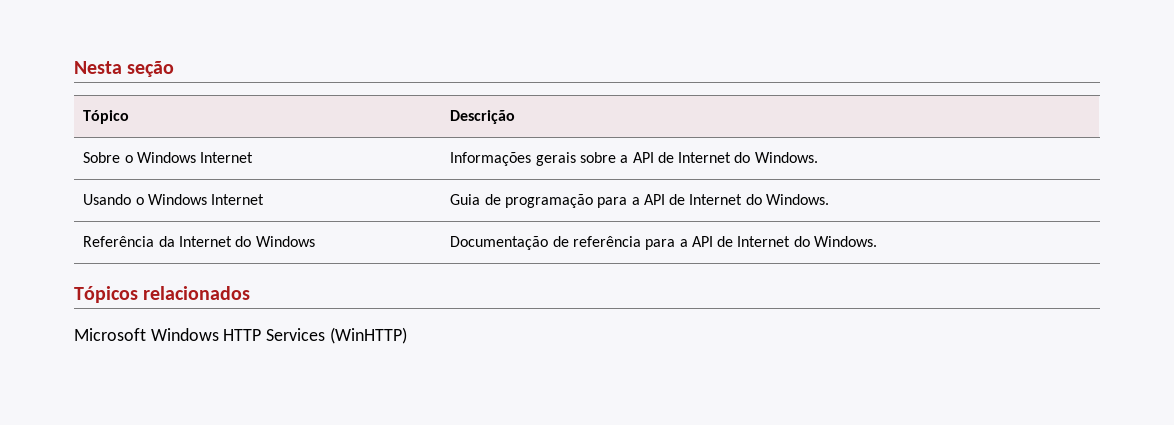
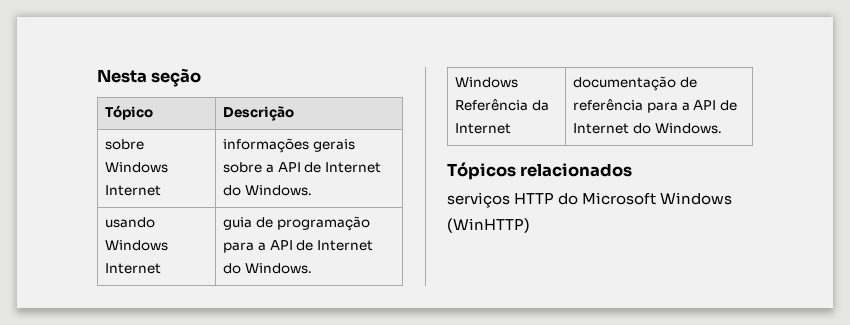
[83,152,254,163] [450,152,532,166] Sobre o Windows Internet | Informações -> [105,139,145,150] [105,162,169,173] [105,185,162,196] [223,138,310,153] sobre Windows Internet | informações
[83,194,265,205] [450,194,481,205] Usando o Windows Internet | Guia -> [105,217,156,228] [105,240,169,251] [105,263,162,274] [223,217,253,230] usando Windows Internet | guia
(830, 199) none -> [455,77,519,88] Windows
[235,236,315,247] [450,236,549,250] do Windows | Documentação -> [573,76,677,91] | documentação
[74,328,326,341] Microsoft Windows HTTP Services -> [447,192,733,208] serviços HTTP do Microsoft Windows

